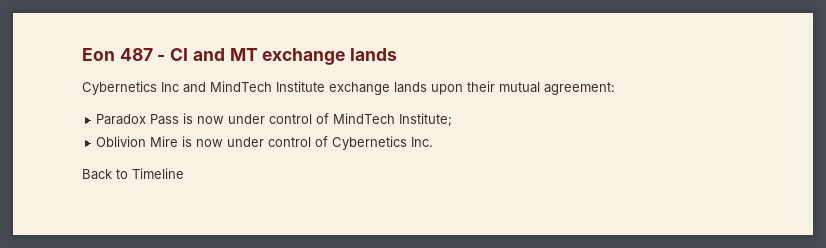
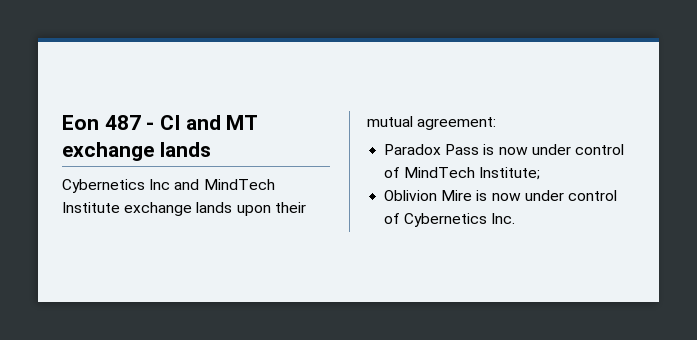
[82,168,184,180] // Back to Timeline -> (516, 218) none

